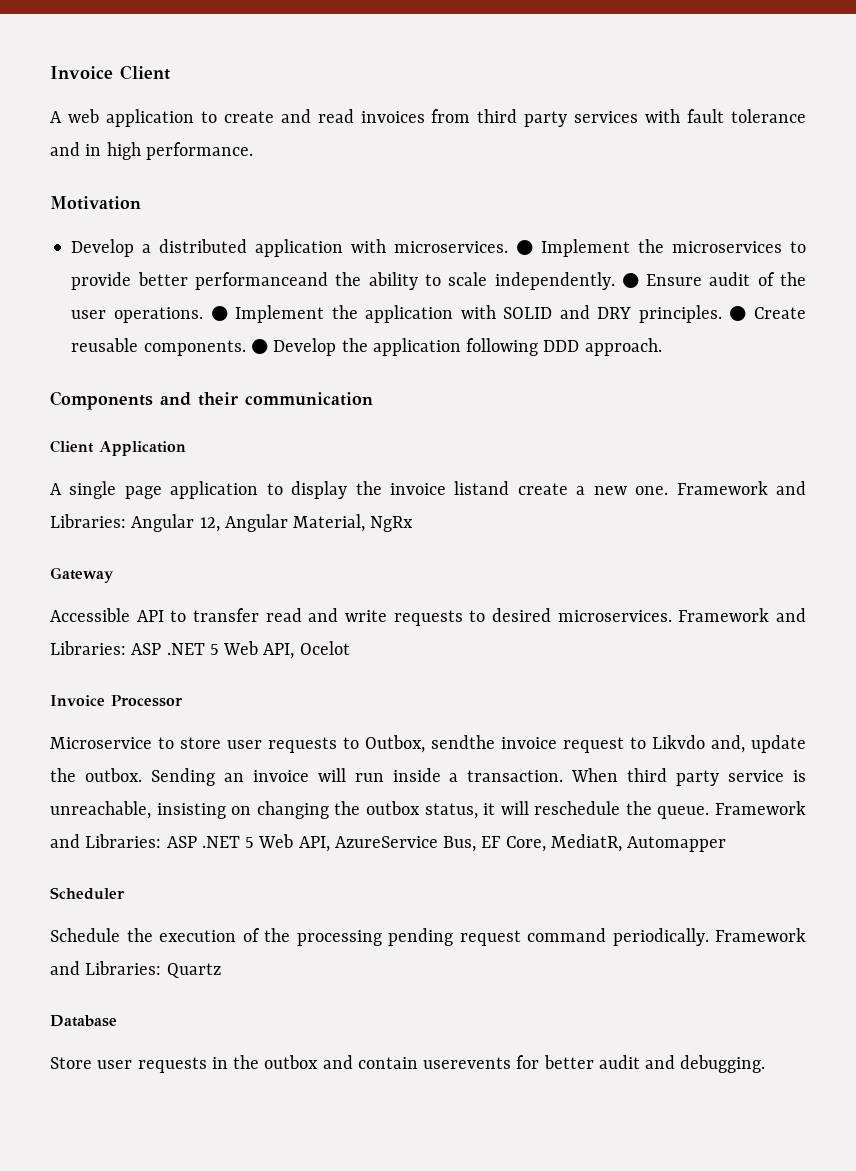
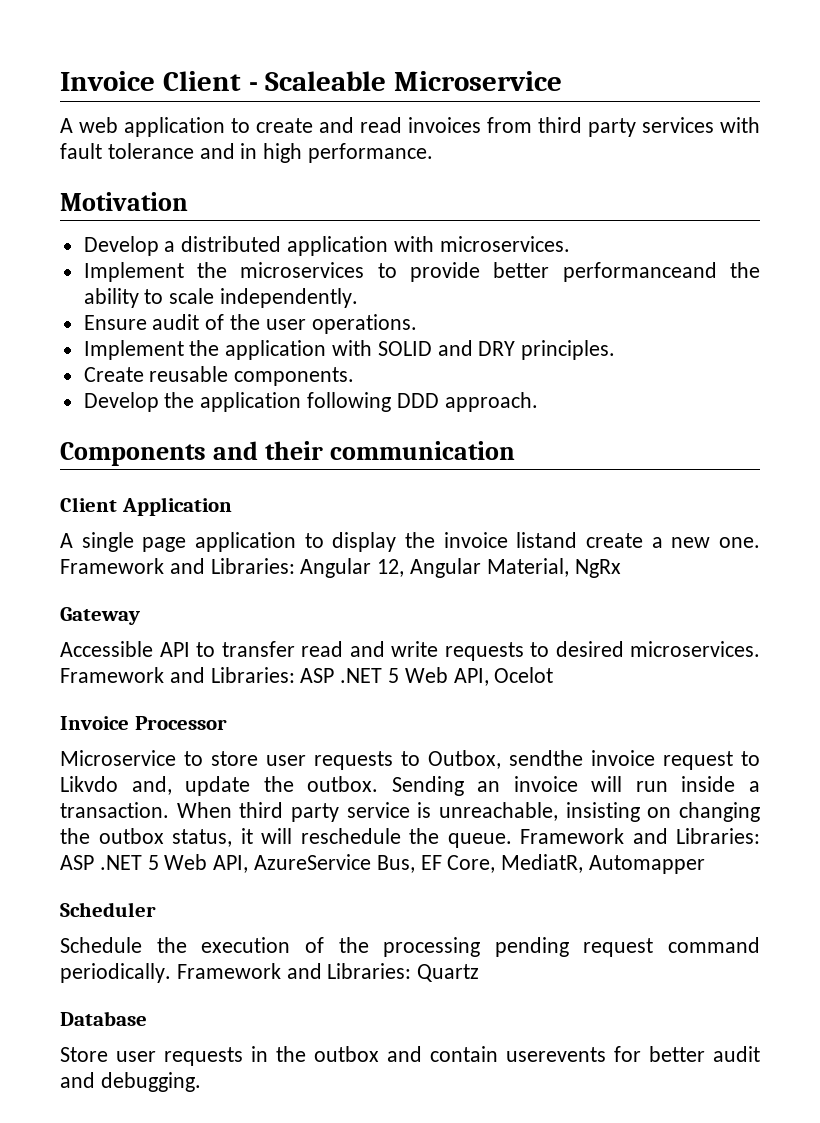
(170, 72) none -> [248,71,563,91] - Scaleable Microservice
[516,240,534,255] ● -> (570, 244) //
[621,273,639,288] ● -> (359, 298) //
[210,306,228,321] ● -> (417, 324) //
[729,306,747,321] ● -> (616, 350) //
[250,339,268,354] ● -> (355, 376) //

